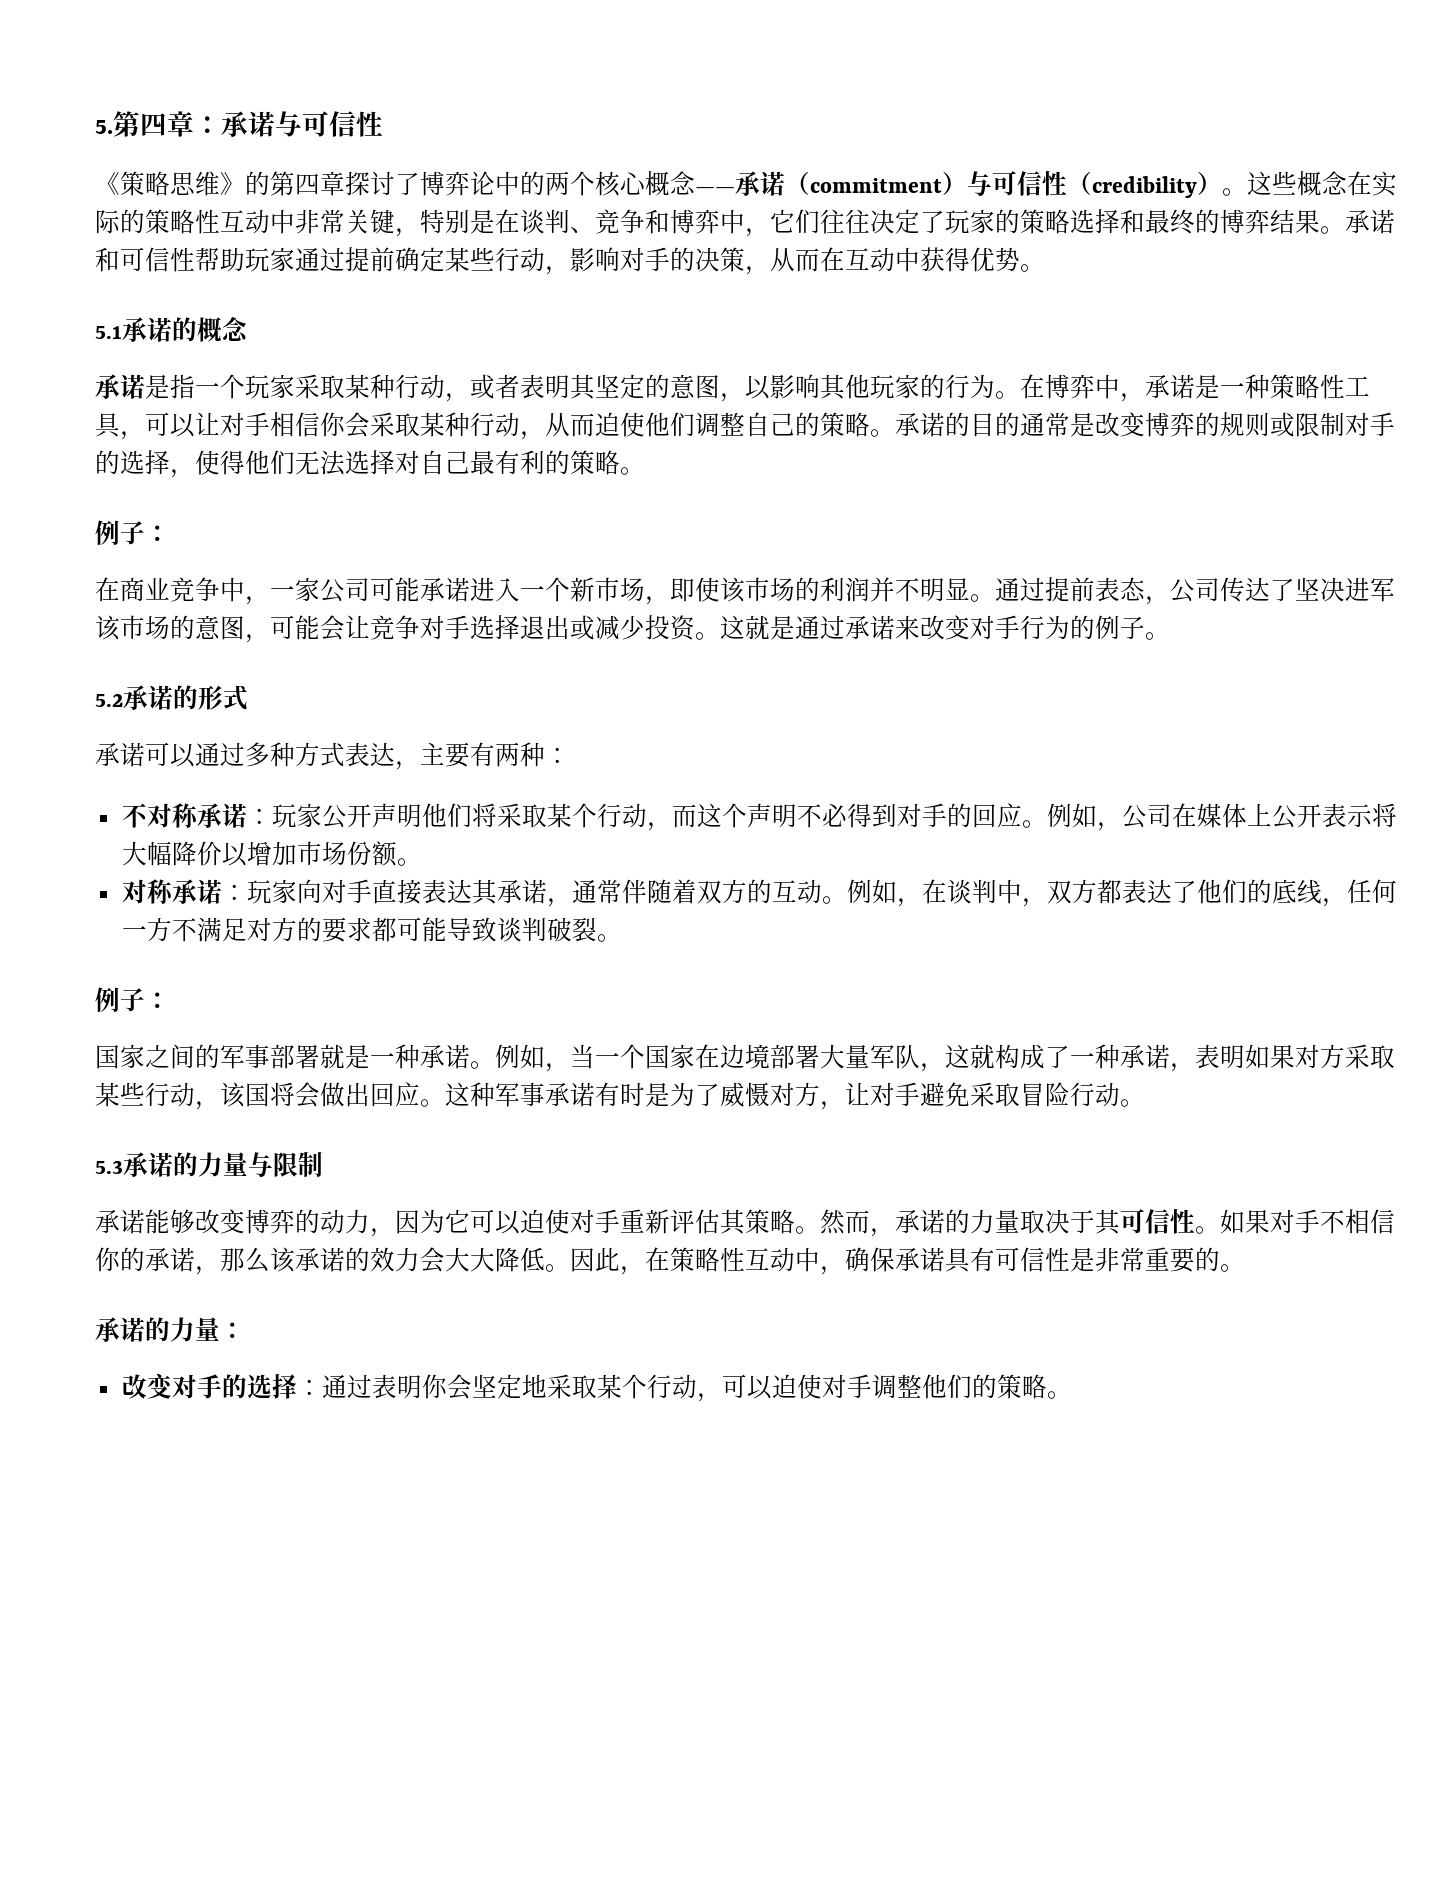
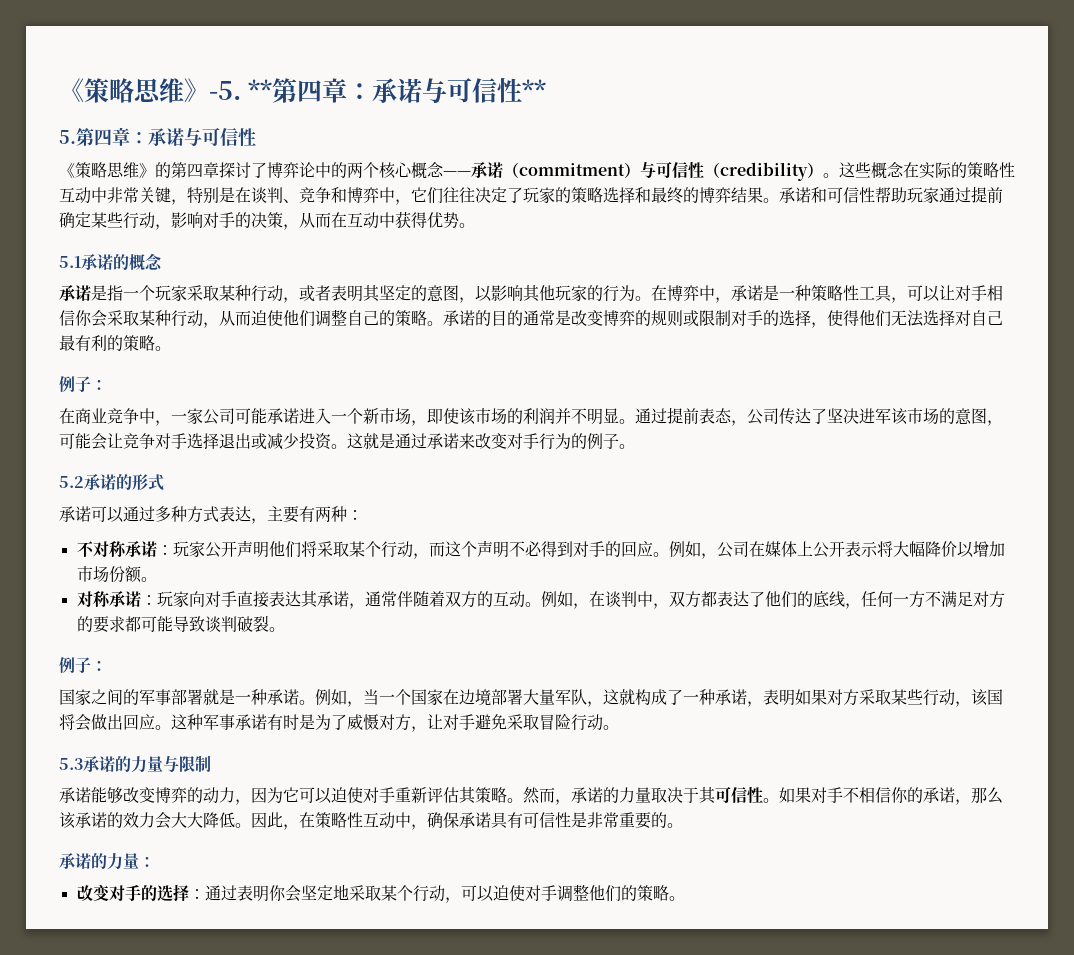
(95, 127) none -> [59,77,546,103] 《策略思维》-5. **第四章：承诺与可信性** //

